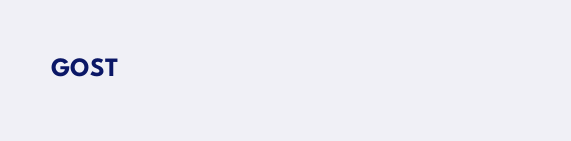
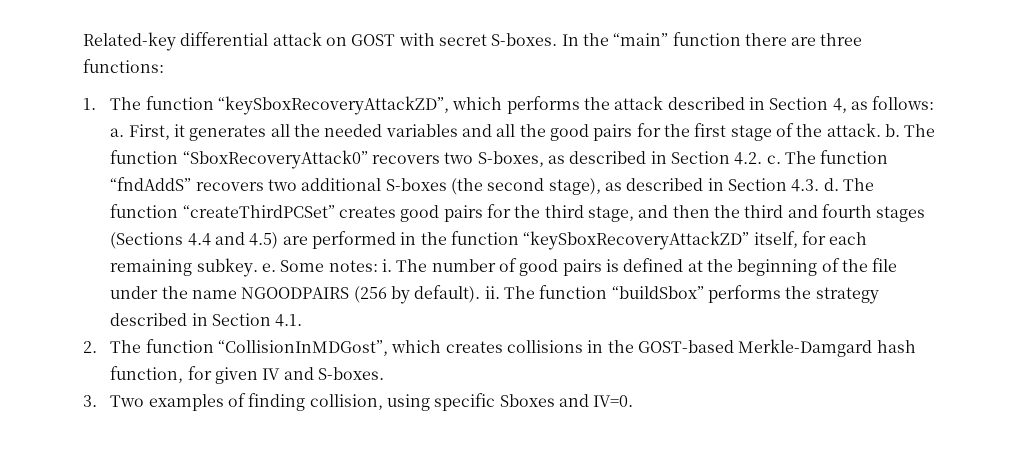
[51,58,119,77] GOST -> [83,32,863,51] [83,59,164,73] [83,96,935,115] [110,123,936,141] [110,150,889,169] [110,177,874,195] [110,204,926,222] [110,231,868,250] [110,258,898,277] [110,285,879,304] [110,313,303,327] [83,339,916,357] [110,366,385,384] [83,393,634,411] Related-key differential attack on GOST with secret S-boxes. In the “main” function there are three functions: // 1. The function “keySboxRecoveryAttackZD”, which performs the attack described in Section 4, as follows: a. First, it generates all the needed variables and all the good pairs for the first stage of the attack. b. The function “SboxRecoveryAttack0” recovers two S-boxes, as described in Section 4.2. c. The function “fndAddS” recovers two additional S-boxes (the second stage), as described in Section 4.3. d. The function “createThirdPCSet” creates good pairs for the third stage, and then the third and fourth stages (Sections 4.4 and 4.5) are performed in the function “keySboxRecoveryAttackZD” itself, for each remaining subkey. e. Some notes: i. The number of good pairs is defined at the beginning of the file under the name NGOODPAIRS (256 by default). ii. The function “buildSbox” performs the strategy described in Section 4.1. // 2. The function “CollisionInMDGost”, which creates collisions in the GOST-based Merkle-Damgard hash function, for given IV and S-boxes. // 3. Two examples of finding collision, using specific Sboxes and IV=0.

